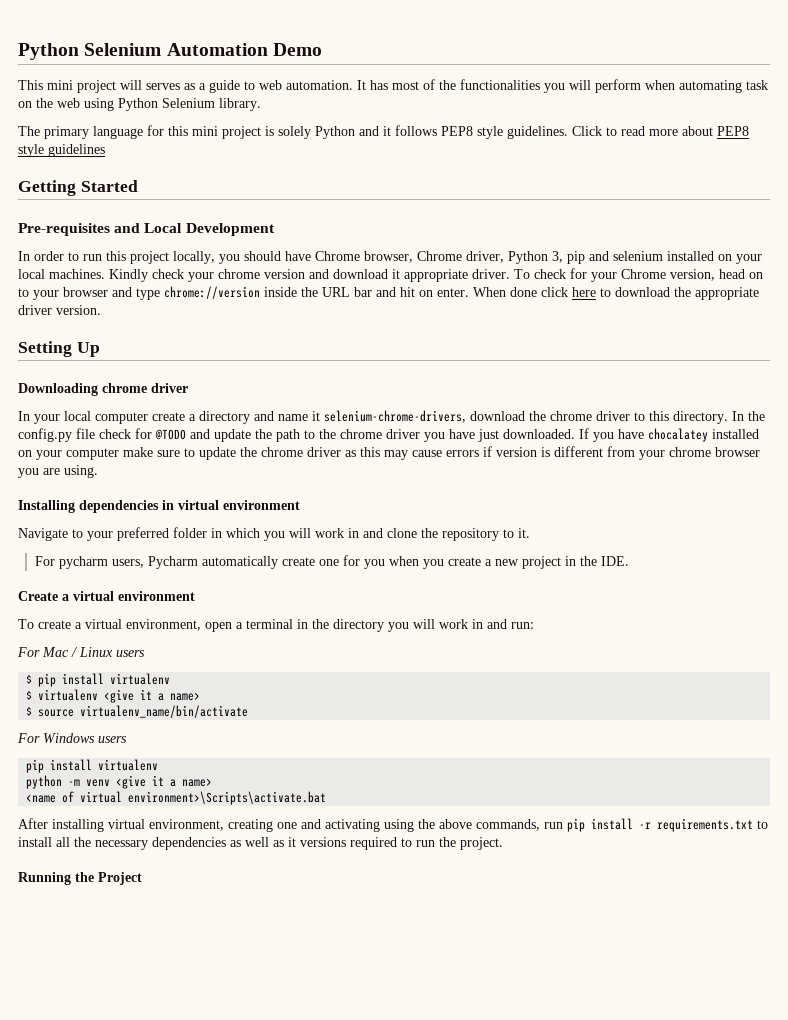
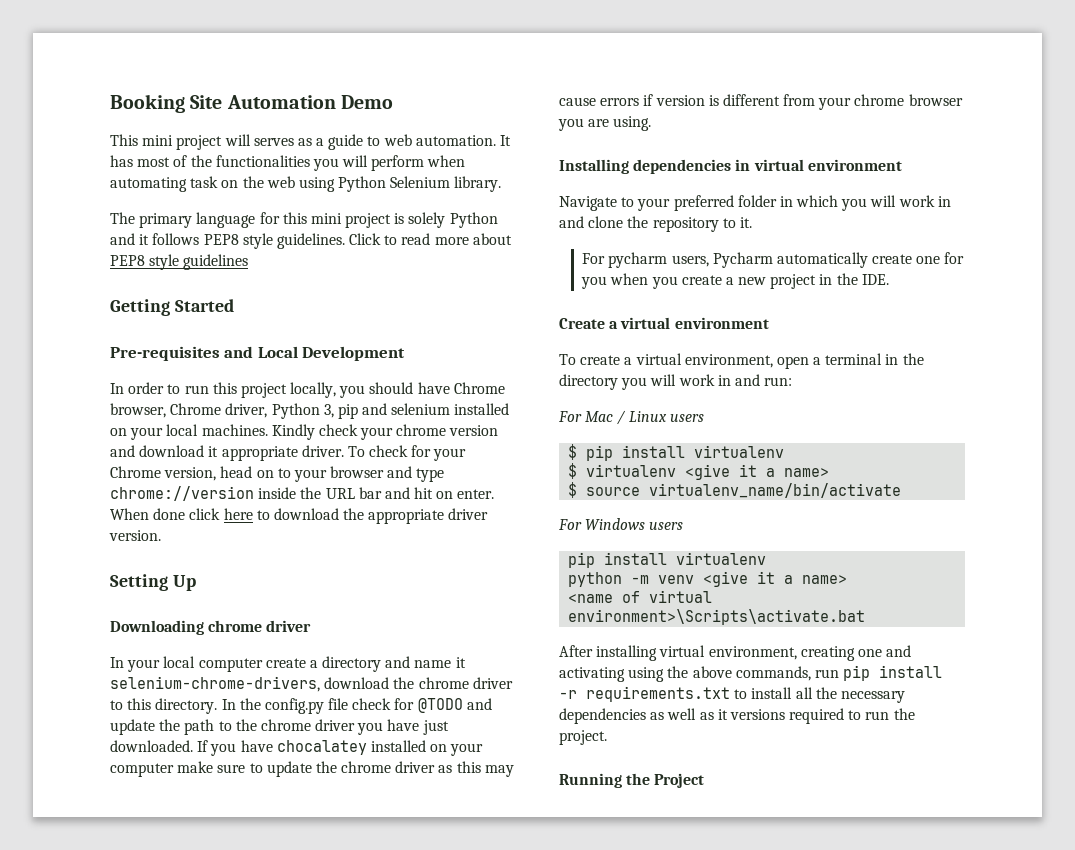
[18,43,162,60] Python Selenium -> [110,94,223,113] Booking Site

